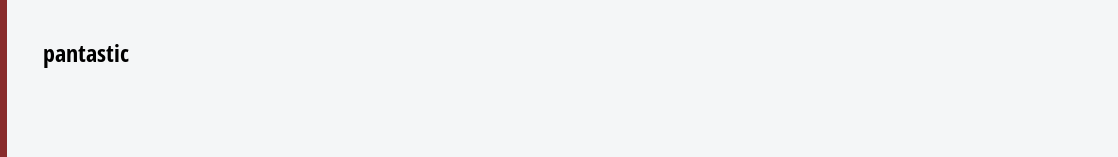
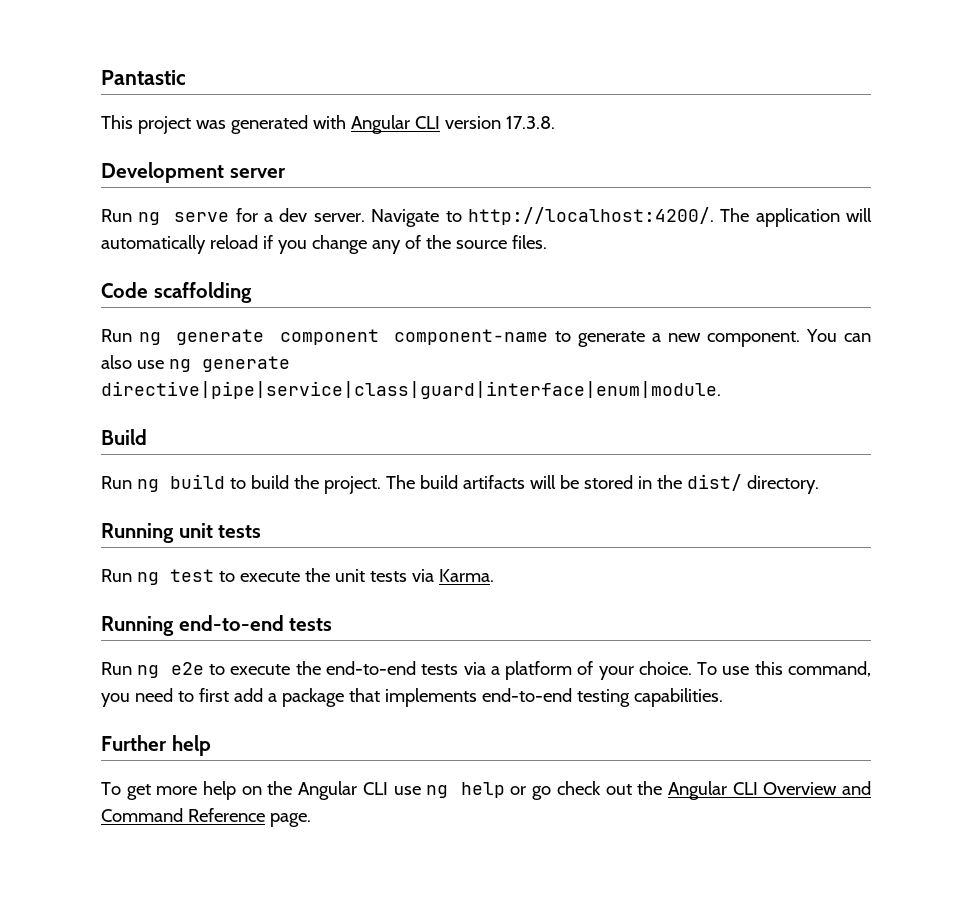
[43,44,129,68] pantastic -> [101,70,186,85] [101,115,555,134] [101,162,286,183] [101,207,872,227] [101,235,547,254] [101,282,252,303] [101,329,872,347] [101,355,290,372] [101,381,721,399] [101,429,147,445] [101,474,819,494] [101,523,262,543] [101,568,494,585] [101,615,333,636] [101,661,871,680] [101,688,723,707] [101,735,211,756] [101,781,871,800] [101,808,311,827] Pantastic // This project was generated with Angular CLI version 17.3.8. // Development server // Run ng serve for a dev server. Navigate to http://localhost:4200/. The application will automatically reload if you change any of the source files. // Code scaffolding // Run ng generate component component-name to generate a new component. You can also use ng generate directive|pipe|service|class|guard|interface|enum|module. // Build // Run ng build to build the project. The build artifacts will be stored in the dist/ directory. // Running unit tests // Run ng test to execute the unit tests via Karma. // Running end-to-end tests // Run ng e2e to execute the end-to-end tests via a platform of your choice. To use this command, you need to first add a package that implements end-to-end testing capabilities. // Further help // To get more help on the Angular CLI use ng help or go check out the Angular CLI Overview and Command Reference page.

